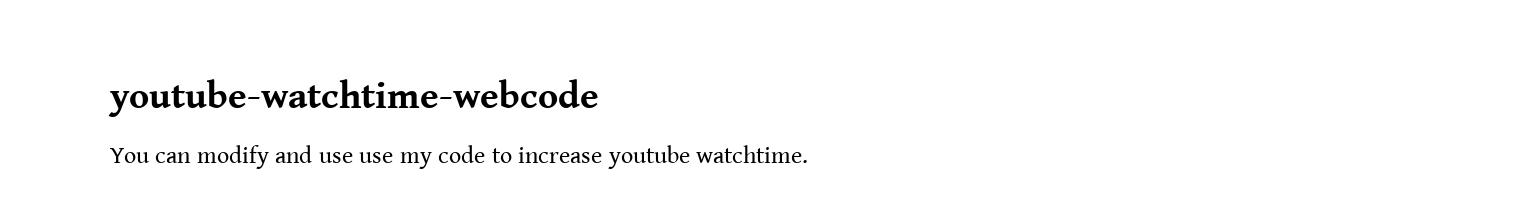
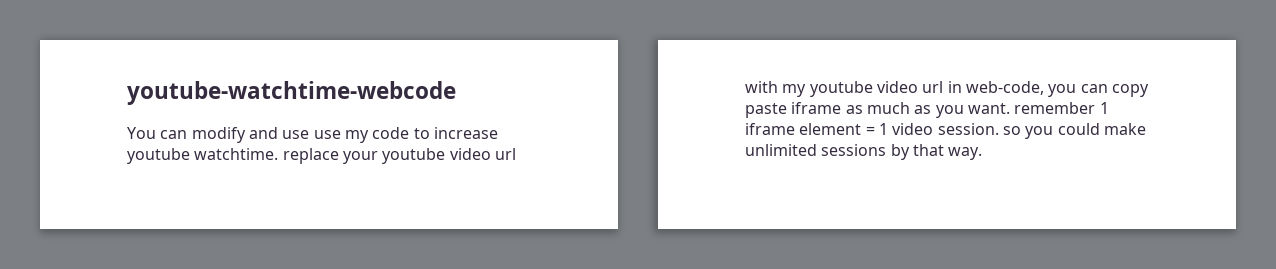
(809, 154) none -> [282,148,516,164] [745,81,1149,97] [745,102,1109,118] [745,123,1146,139] [745,144,983,160] replace your youtube video url with my youtube video url in web-code, you can copy paste iframe as much as you want. remember 1 iframe element = 1 video session. so you could make unlimited sessions by that way.

